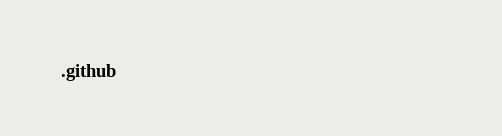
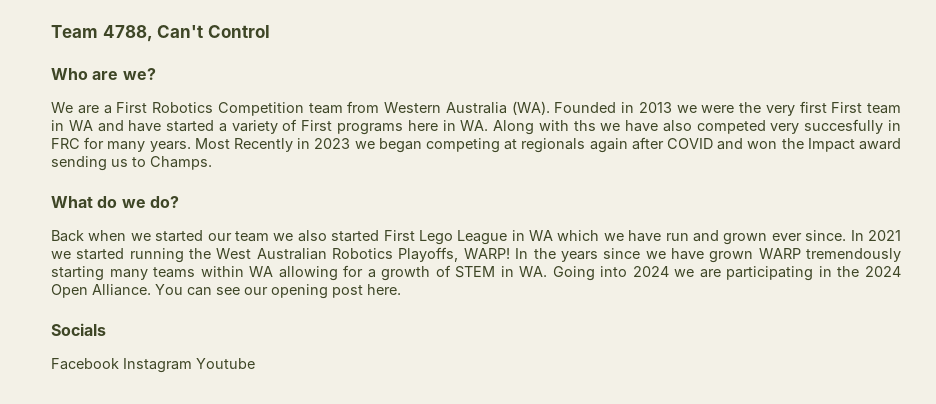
[61,64,116,81] .github -> [51,25,270,42] [51,68,156,80] [51,101,901,116] [51,119,901,135] [51,137,902,153] [51,156,212,171] [51,196,179,208] [51,230,902,245] [51,247,902,263] [51,265,901,281] [51,284,401,299] [51,323,106,336] [51,358,255,373] Team 4788, Can't Control // Who are we? // We are a First Robotics Competition team from Western Australia (WA). Founded in 2013 we were the very first First team in WA and have started a variety of First programs here in WA. Along with ths we have also competed very succesfully in FRC for many years. Most Recently in 2023 we began competing at regionals again after COVID and won the Impact award sending us to Champs. // What do we do? // Back when we started our team we also started First Lego League in WA which we have run and grown ever since. In 2021 we started running the West Australian Robotics Playoffs, WARP! In the years since we have grown WARP tremendously starting many teams within WA allowing for a growth of STEM in WA. Going into 2024 we are participating in the 2024 Open Alliance. You can see our opening post here. // Socials // Facebook Instagram Youtube

